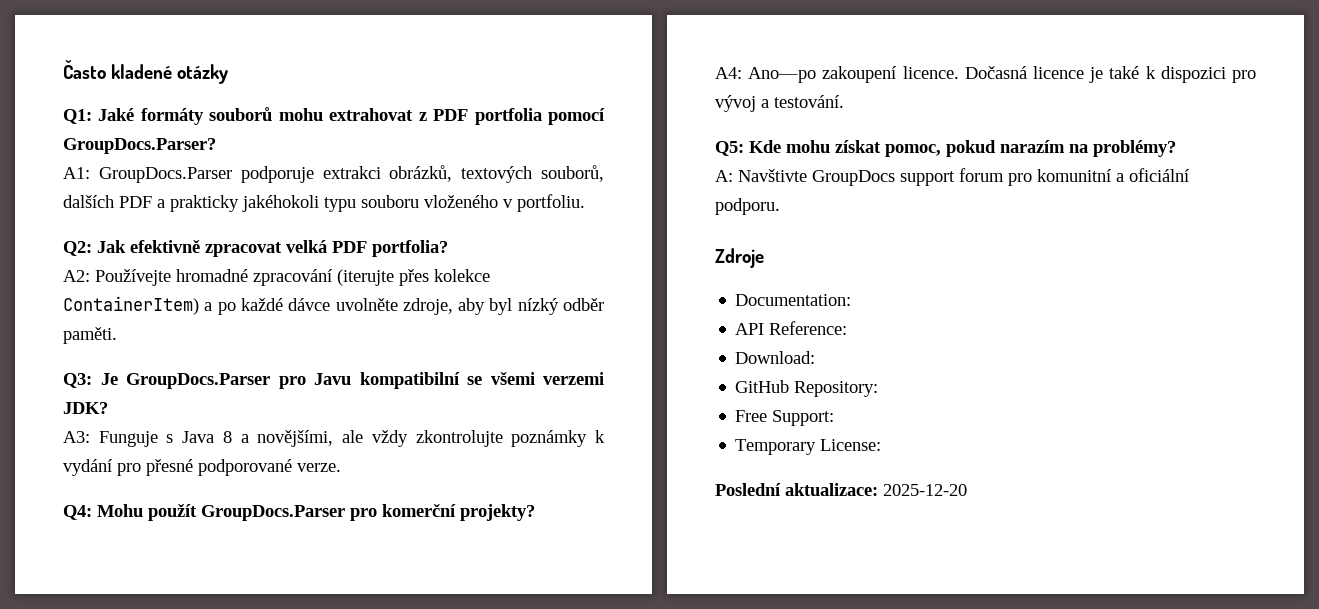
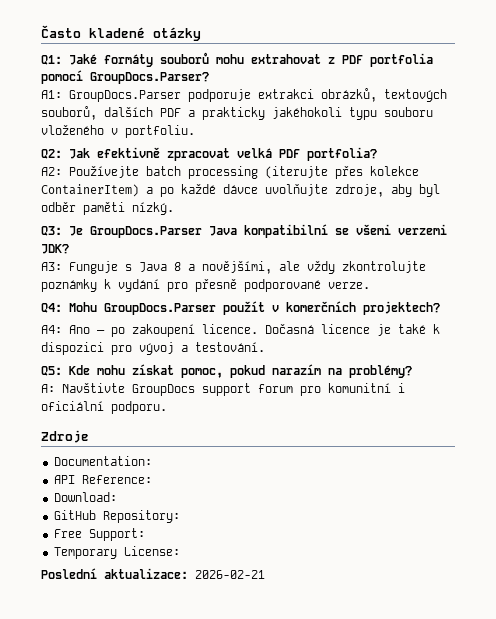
[176,269,332,286] hromadné zpracování -> [146,166,258,179] batch processing
[335,298,398,311] uvolněte -> [265,184,328,196] uvolňujte
[517,298,605,315] [63,327,117,344] nízký odběr paměti. -> [41,202,174,215] odběr paměti nízký.
[278,373,351,389] pro Javu -> [209,226,237,236] Java
[146,459,193,476] přesné -> [195,279,237,292] přesně
[148,504,535,521] [715,67,817,83] použít GroupDocs.Parser pro komerční projekty? // A4: Ano—po -> [104,301,441,315] [41,325,125,337] GroupDocs.Parser použít v komerčních projektech? // A4: Ano — po
[1116,173,1124,182] a -> [398,383,405,393] i
[883,484,967,496] 2025-12-20 -> [195,570,265,579] 2026-02-21

